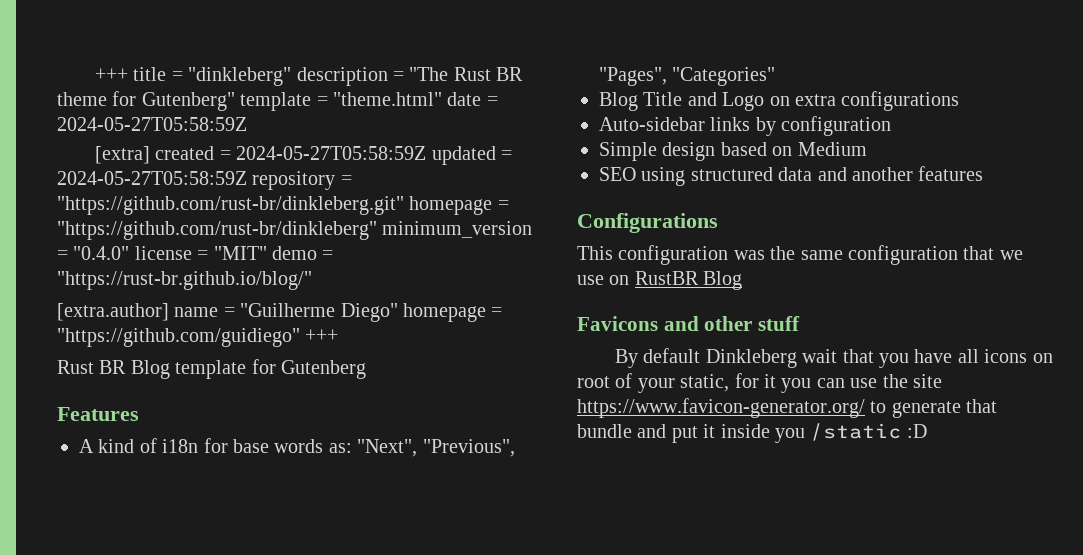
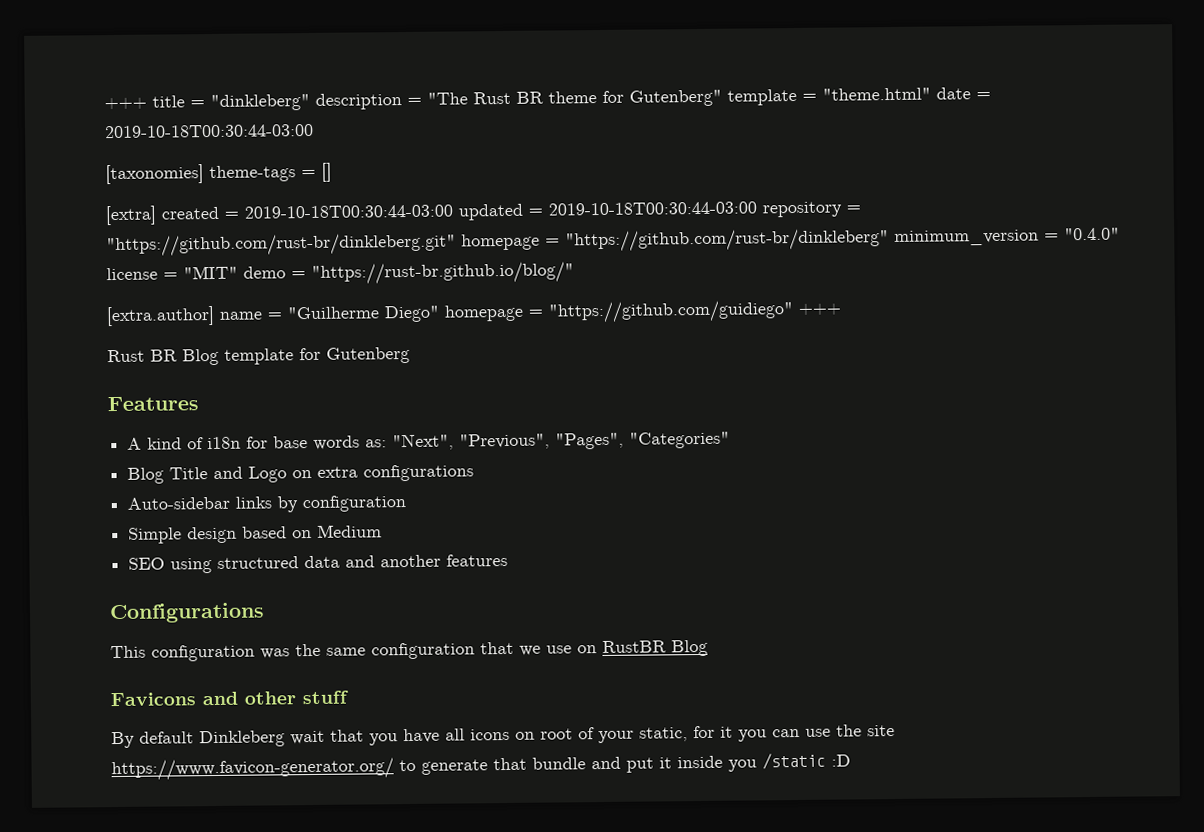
[57,117,247,131] 2024-05-27T05:58:59Z -> [104,123,314,139] [105,162,332,185] 2019-10-18T00:30:44-03:00 // [taxonomies] theme-tags = []
[236,146,427,160] 2024-05-27T05:58:59Z -> [244,204,453,219] 2019-10-18T00:30:44-03:00
[57,171,247,185] 2024-05-27T05:58:59Z -> [548,201,757,216] 2019-10-18T00:30:44-03:00

